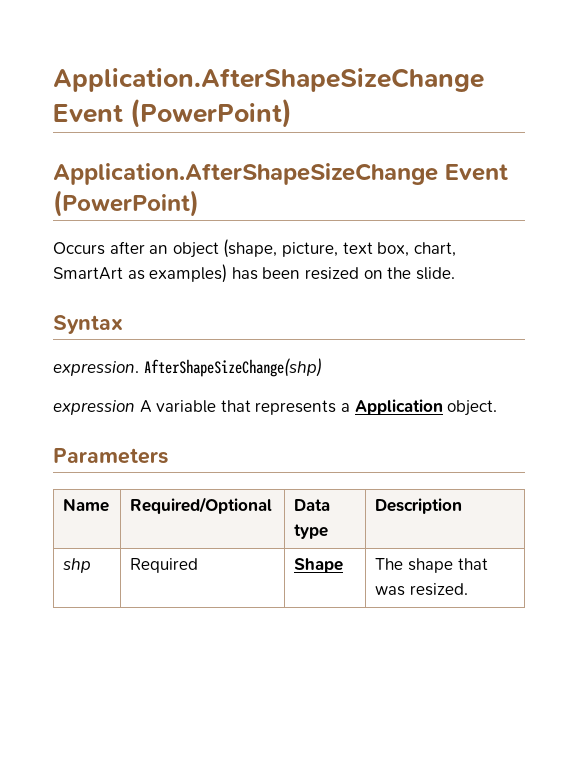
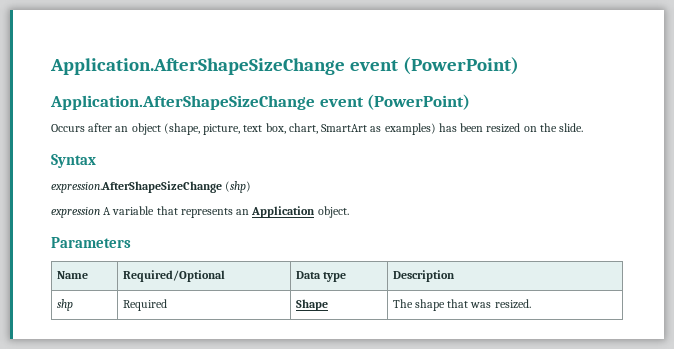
[53,68,484,92] [53,104,123,123] Application.AfterShapeSizeChange Event -> [50,58,399,75] Application.AfterShapeSizeChange event
[445,164,508,181] Event -> [319,97,364,107] event
[53,358,322,377] expression. AfterShapeSizeChange(shp) -> [51,181,252,193] expression.AfterShapeSizeChange (shp)
[340,403,350,412] a -> [236,209,250,215] an

